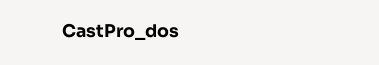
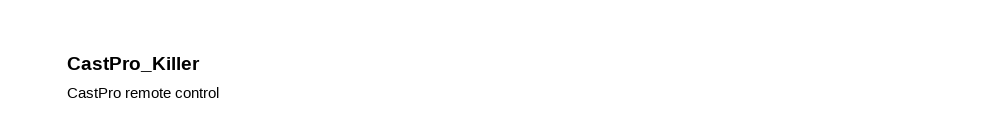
[62,23,179,40] CastPro_dos -> [67,57,200,72] [67,87,220,98] CastPro_Killer // CastPro remote control

